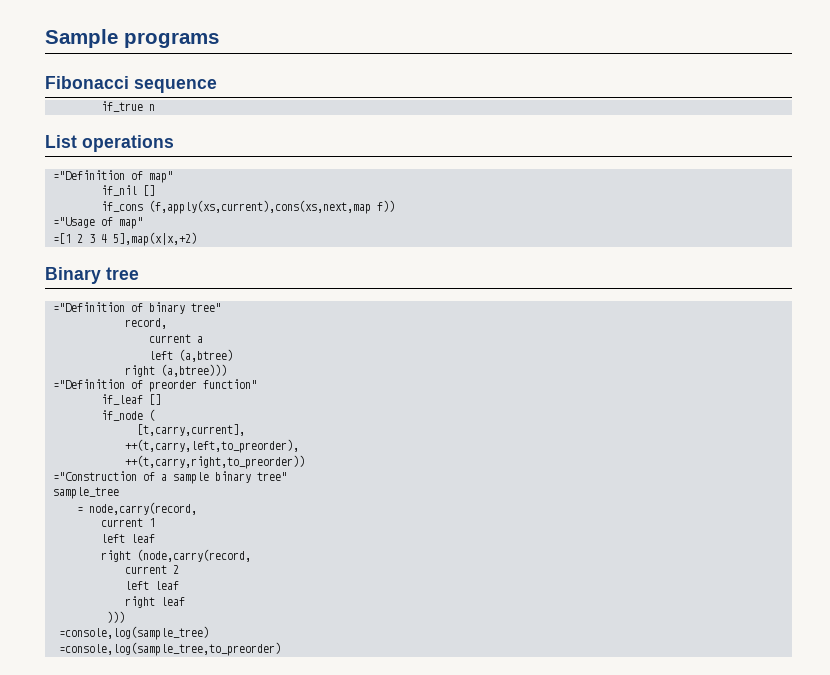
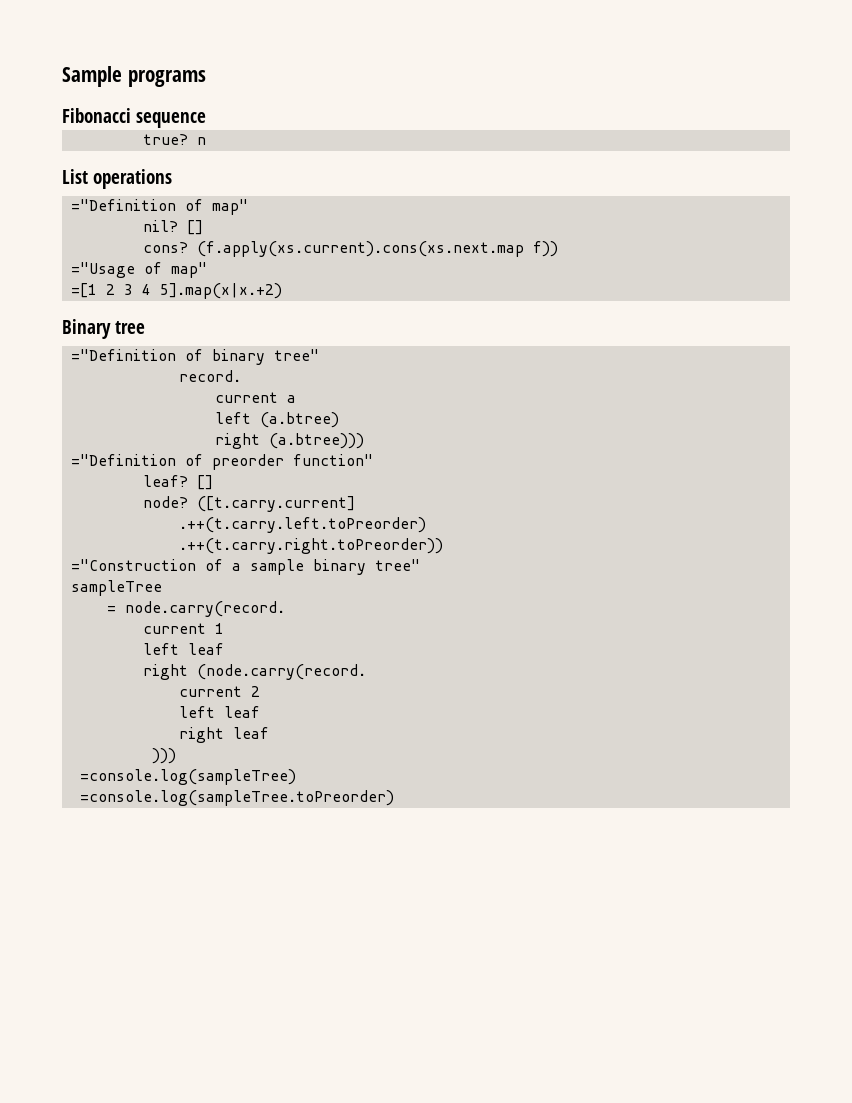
[100,101,143,112] if_true -> [143,134,188,145] true?
[100,185,155,196] [100,200,371,214] if_nil [] // if_cons (f,apply(xs,current),cons(xs,next,map -> [143,220,203,235] [143,241,524,257] nil? [] // cons? (f.apply(xs.current).cons(xs.next.map
[112,232,197,246] 5],map(x|x,+2) -> [160,283,282,299] 5].map(x|x.+2)
[124,318,167,329] record, -> [179,370,241,382] record.
[178,349,233,362] [124,364,227,377] (a,btree) // right (a,btree))) -> [260,412,339,428] [215,433,364,449] (a.btree) // right (a.btree)))
[100,394,161,405] [100,409,155,421] [136,424,245,436] [124,439,299,453] [124,455,305,469] if_leaf [] // if_node ( // [t,carry,current], // ++(t,carry,left,to_preorder), // ++(t,carry,right,to_preorder)) -> [143,475,213,490] [143,496,355,512] [179,517,426,533] [179,538,443,554] leaf? [] // node? ([t.carry.current] // .++(t.carry.left.toPreorder) // .++(t.carry.right.toPreorder))
[52,487,119,499] sample_tree -> [71,580,162,596] sampleTree
[88,502,197,515] node,carry(record, -> [125,601,285,617] node.carry(record.
[136,549,251,562] (node,carry(record, -> [197,664,366,680] (node.carry(record.
[58,626,209,640] [58,642,281,656] =console,log(sample_tree) // =console,log(sample_tree,to_preorder) -> [80,769,296,785] [80,790,394,806] =console.log(sampleTree) // =console.log(sampleTree.toPreorder)

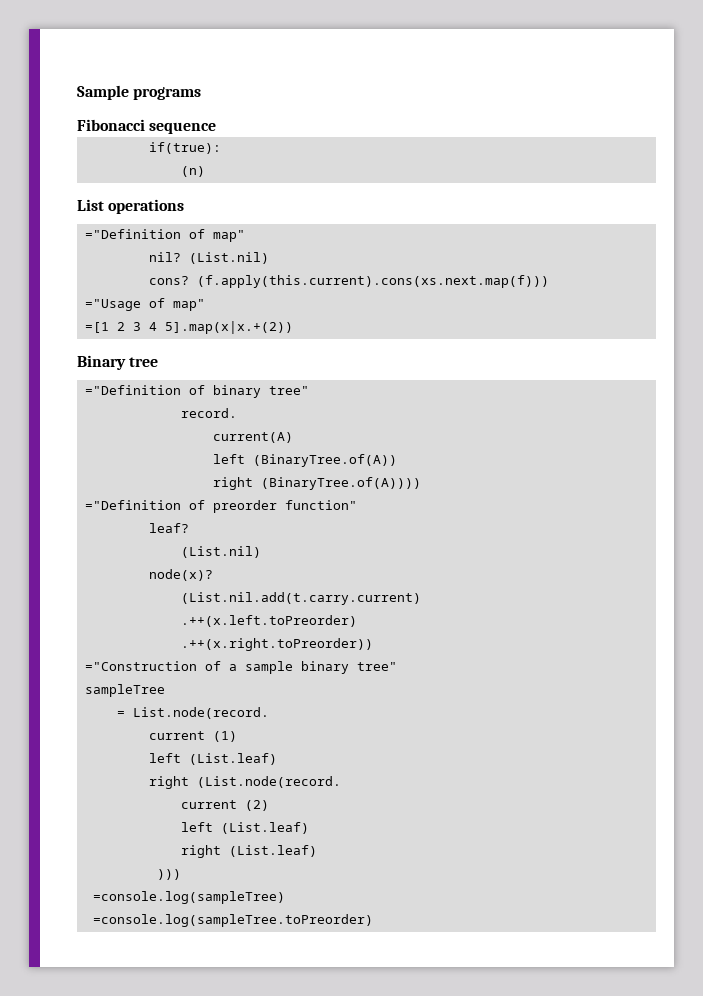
[143,134,206,145] true? n -> [149,142,222,154] [181,166,206,177] if(true): // (n)
[187,220,203,235] [] -> [189,252,270,264] (List.nil)
[197,241,558,257] (f.apply(xs.current).cons(xs.next.map f)) -> [197,275,550,288] (f.apply(this.current).cons(xs.next.map(f)))
[160,283,282,299] 5].map(x|x.+2) -> [165,321,294,334] 5].map(x|x.+(2))
[215,392,296,403] [215,412,339,428] [215,433,364,449] current a // left (a.btree) // right (a.btree))) -> [213,432,294,443] [213,454,398,467] [213,477,422,490] current(A) // left (BinaryTree.of(A)) // right (BinaryTree.of(A))))
[197,475,213,490] [143,496,355,512] [179,517,426,533] [179,538,443,554] [] // node? ([t.carry.current] // .++(t.carry.left.toPreorder) // .++(t.carry.right.toPreorder)) -> [181,546,262,558] [149,569,214,581] [181,592,422,605] [181,615,358,627] [181,638,374,651] // (List.nil) // node(x)? // (List.nil.add(t.carry.current) // .++(x.left.toPreorder) // .++(x.right.toPreorder))
[125,601,285,617] [143,623,224,634] [143,643,224,655] [143,664,366,680] [179,686,260,697] [179,706,260,718] [179,727,269,743] node.carry(record. // current 1 // left leaf // right (node.carry(record. // current 2 // left leaf // right leaf -> [133,707,270,719] [149,731,238,742] [149,753,278,765] [149,776,342,789] [181,800,270,811] [181,822,310,834] [181,845,318,858] List.node(record. // current (1) // left (List.leaf) // right (List.node(record. // current (2) // left (List.leaf) // right (List.leaf)

